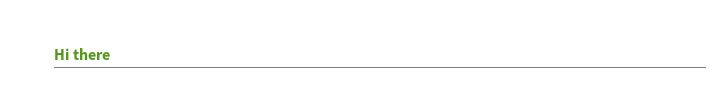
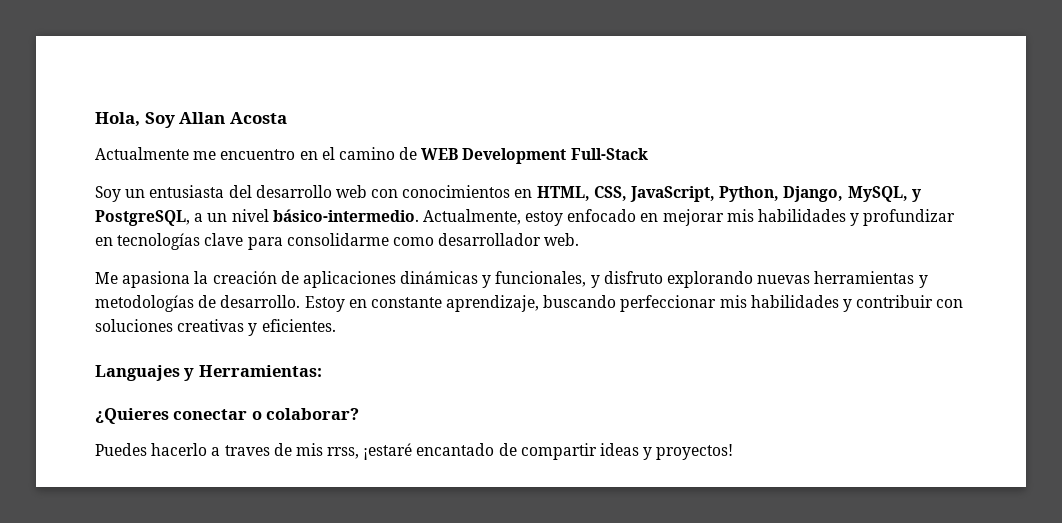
[54,48,111,60] Hi there -> [95,112,287,128] [95,147,648,164] [95,185,921,202] [95,209,956,226] [95,233,580,250] [95,271,928,288] [95,295,964,312] [95,319,336,336] [95,365,322,381] [95,408,360,424] [95,443,734,460] Hola, Soy Allan Acosta // Actualmente me encuentro en el camino de WEB Development Full-Stack // Soy un entusiasta del desarrollo web con conocimientos en HTML, CSS, JavaScript, Python, Django, MySQL, y PostgreSQL, a un nivel básico-intermedio. Actualmente, estoy enfocado en mejorar mis habilidades y profundizar en tecnologías clave para consolidarme como desarrollador web. // Me apasiona la creación de aplicaciones dinámicas y funcionales, y disfruto explorando nuevas herramientas y metodologías de desarrollo. Estoy en constante aprendizaje, buscando perfeccionar mis habilidades y contribuir con soluciones creativas y eficientes. // Languajes y Herramientas: // ¿Quieres conectar o colaborar? // Puedes hacerlo a traves de mis rrss, ¡estaré encantado de compartir ideas y proyectos!

